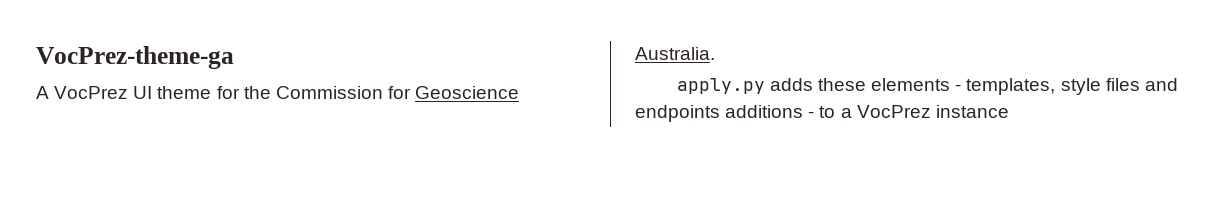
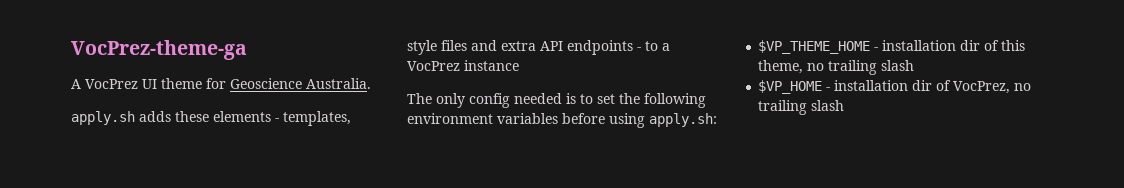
[243,86,411,99] the Commission for -> (226, 83) none
[676,78,765,94] apply.py -> [71,111,135,125] apply.sh
[635,105,804,122] endpoints additions -> [501,40,633,55] extra API endpoints
(1009, 111) none -> [407,93,706,108] [407,113,717,128] [758,40,1026,54] [758,60,915,75] [758,80,1032,94] [758,100,845,115] // The only config needed is to set the following environment variables before using apply.sh: // $VP_THEME_HOME - installation dir of this theme, no trailing slash // $VP_HOME - installation dir of VocPrez, no trailing slash

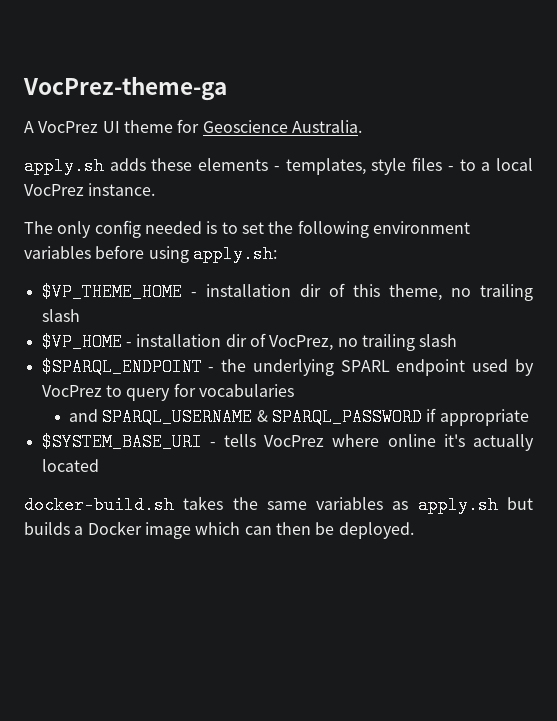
[471,40,670,55] [407,60,519,71] and extra API endpoints - to a VocPrez instance -> [447,158,534,171] [24,183,156,196] - to a local VocPrez instance.
(845, 105) none -> [41,358,534,376] [41,383,294,401] [69,408,529,426] [41,433,534,451] [41,459,99,472] [24,496,533,514] [24,521,414,539] // $SPARQL_ENDPOINT - the underlying SPARL endpoint used by VocPrez to query for vocabularies // and SPARQL_USERNAME & SPARQL_PASSWORD if appropriate // $SYSTEM_BASE_URI - tells VocPrez where online it's actually located // docker-build.sh takes the same variables as apply.sh but builds a Docker image which can then be deployed.

